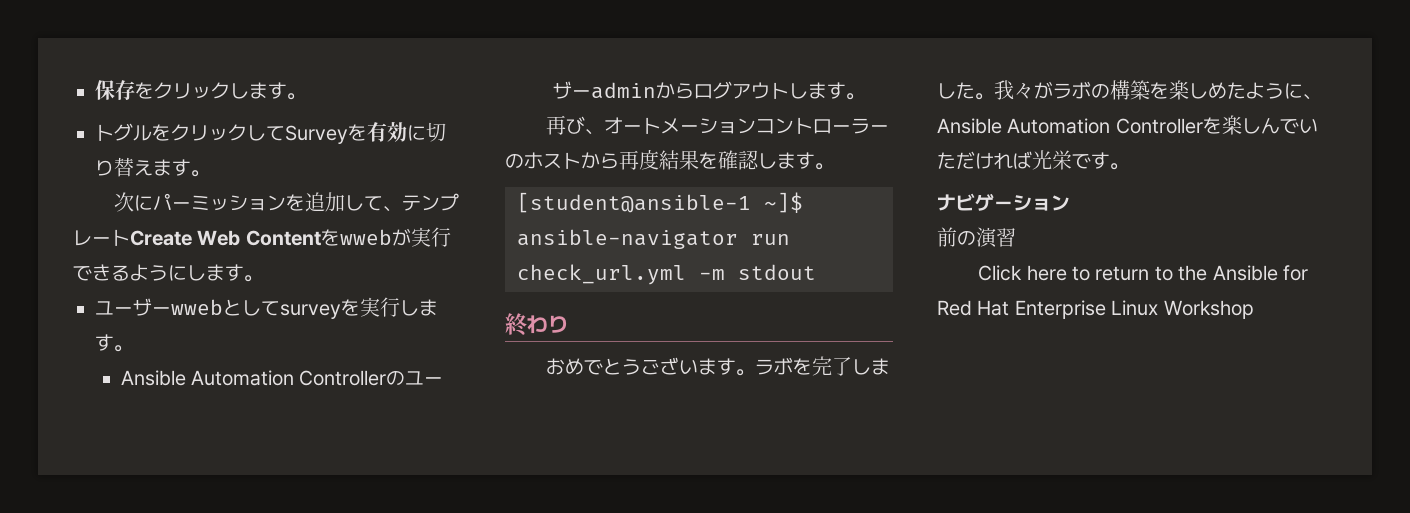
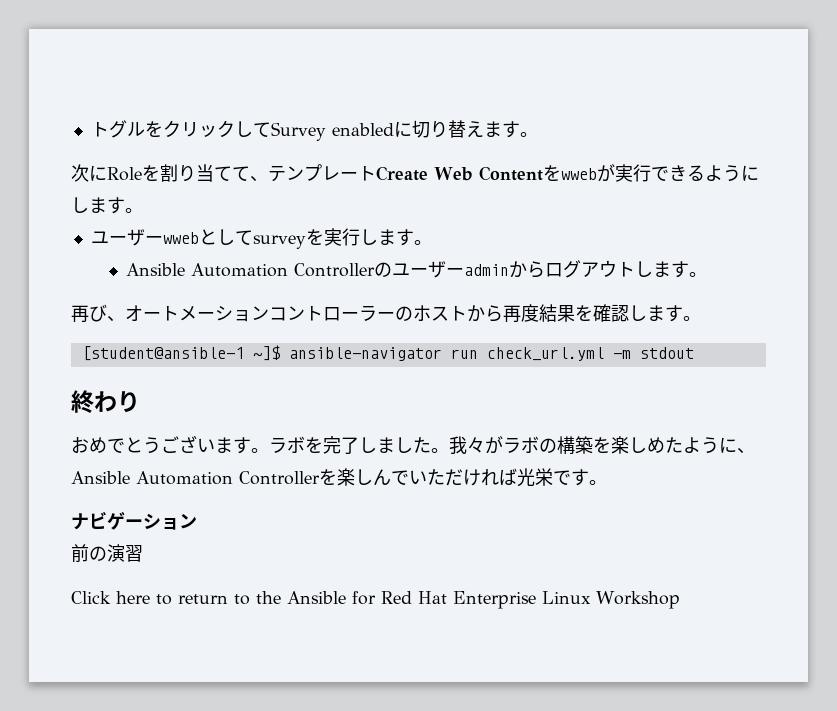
[95,80,306,100] 保存をクリックします。 // -> (90, 129) none
[348,122,407,142] を有効 -> [331,123,394,136] enabled
[153,192,365,212] パーミッションを追加し -> [107,164,232,182] Roleを割り当て

